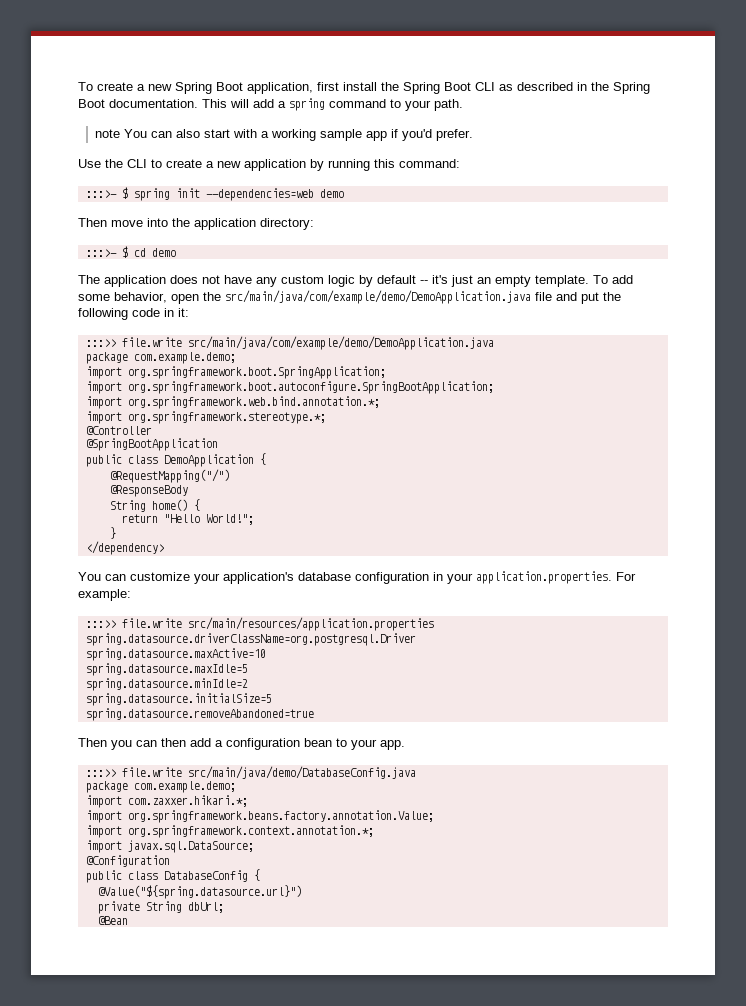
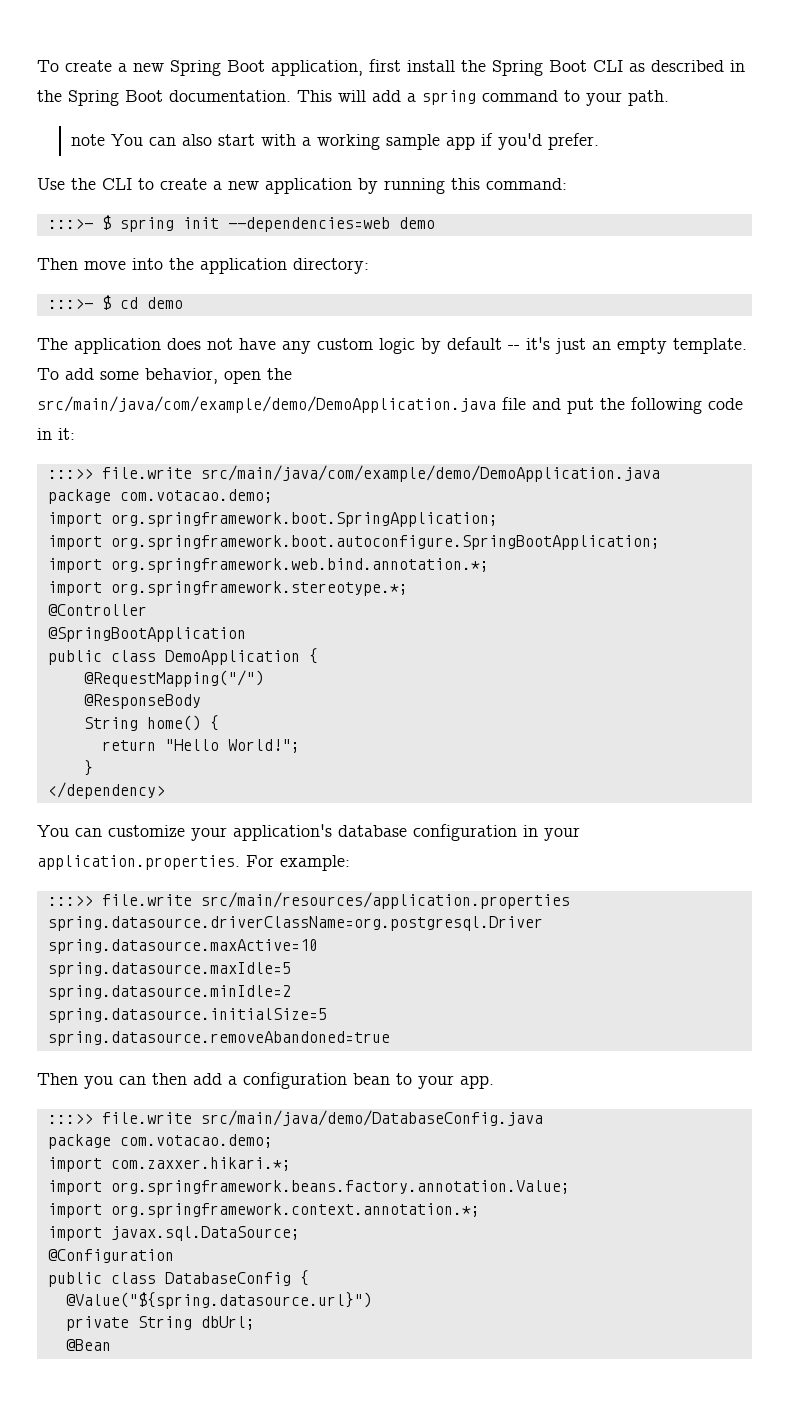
[133,352,236,364] com.example.demo; -> [119,489,273,503] com.votacao.demo;
[133,781,236,793] com.example.demo; -> [119,1134,273,1148] com.votacao.demo;

